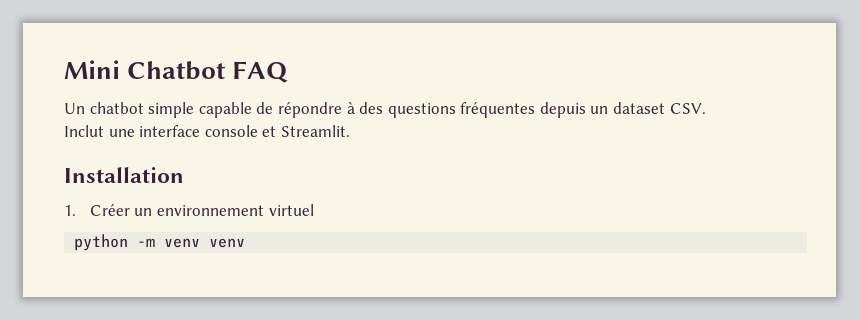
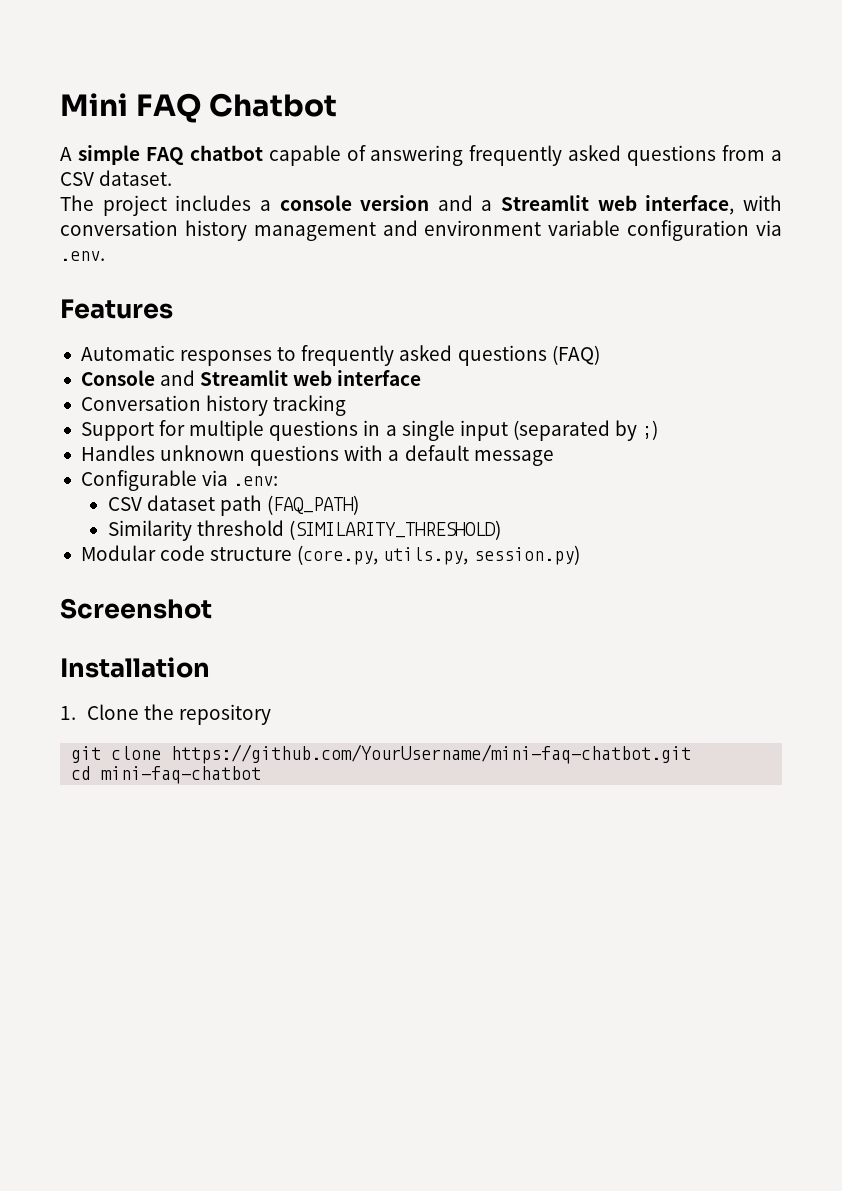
(120, 69) none -> [135,93,201,123] FAQ
[232,61,289,83] [64,102,706,118] [64,125,350,137] [64,167,184,183] [64,204,314,216] [74,234,246,251] FAQ // Un chatbot simple capable de répondre à des questions fréquentes depuis un dataset CSV. // Inclut une interface console et Streamlit. // Installation // 1. Créer un environnement virtuel // python -m venv venv -> [60,145,782,166] [60,170,173,186] [60,195,782,216] [60,220,783,241] [60,251,105,261] [60,299,173,319] [80,345,600,366] [80,370,422,386] [80,395,347,416] [80,420,659,441] [80,445,554,466] [80,470,279,491] [107,495,359,516] [107,520,501,541] [80,545,580,565] [60,598,212,619] [60,657,210,678] [60,704,271,725] [71,744,692,764] [71,766,262,784] // A simple FAQ chatbot capable of answering frequently asked questions from a CSV dataset. // The project includes a console version and a Streamlit web interface, with conversation history management and environment variable configuration via .env. // Features // Automatic responses to frequently asked questions (FAQ) // Console and Streamlit web interface // Conversation history tracking // Support for multiple questions in a single input (separated by ;) // Handles unknown questions with a default message // Configurable via .env: // CSV dataset path (FAQ_PATH) // Similarity threshold (SIMILARITY_THRESHOLD) // Modular code structure (core.py, utils.py, session.py) // Screenshot // Installation // 1. Clone the repository // git clone https://github.com/YourUsername/mini-faq-chatbot.git // cd mini-faq-chatbot

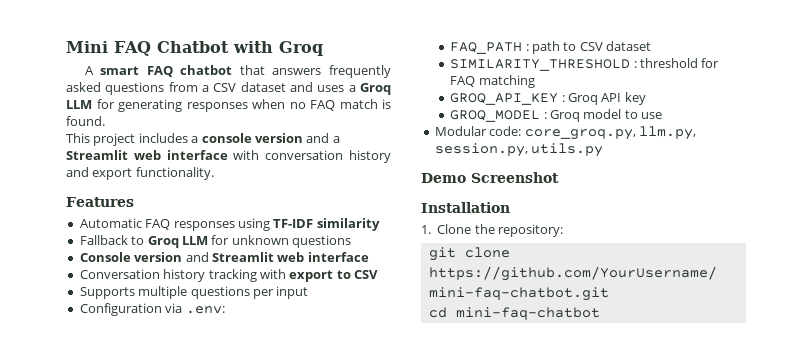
(337, 105) none -> [232,41,323,56] with Groq
[77,145,140,165] simple -> [100,66,140,75] smart
[268,145,464,166] capable of answering -> [239,65,322,75] that answers
[99,170,173,186] [60,195,94,211] dataset. // The -> [240,82,391,95] [66,99,391,112] [66,116,105,126] [66,133,90,143] dataset and uses a Groq LLM for generating responses when no FAQ match is found. // This
[645,195,735,215] interface, -> [166,150,228,160] interface
[253,220,783,241] [60,251,105,261] [60,299,173,319] [80,345,600,366] management and environment variable configuration via .env. // Features // Automatic responses to frequently asked questions (FAQ) -> [66,167,214,180] [66,197,134,207] [79,218,380,231] [79,235,351,248] and export functionality. // Features // Automatic FAQ responses using TF-IDF similarity // Fallback to Groq LLM for unknown questions
(155, 378) none -> [134,252,183,262] version
[80,420,659,441] [80,445,554,466] [80,470,279,491] [107,495,359,516] [107,520,501,541] [80,545,580,565] // Support for multiple questions in a single input (separated by ;) // Handles unknown questions with a default message // Configurable via .env: // CSV dataset path (FAQ_PATH) // Similarity threshold (SIMILARITY_THRESHOLD) // Modular code structure (core.py, utils.py, session.py) // -> [259,269,378,282] [79,286,309,299] [79,303,225,316] [450,41,652,54] [450,58,720,71] [450,75,535,88] [450,92,646,105] [450,109,663,122] [434,126,696,140] [434,143,604,157] [421,173,466,183] with export to CSV // Supports multiple questions per input // Configuration via .env: // FAQ_PATH : path to CSV dataset // SIMILARITY_THRESHOLD : threshold for FAQ matching // GROQ_API_KEY : Groq API key // GROQ_MODEL : Groq model to use // Modular code: core_groq.py, llm.py, session.py, utils.py // Demo
[178,704,271,725] repository -> [498,224,563,237] repository:

